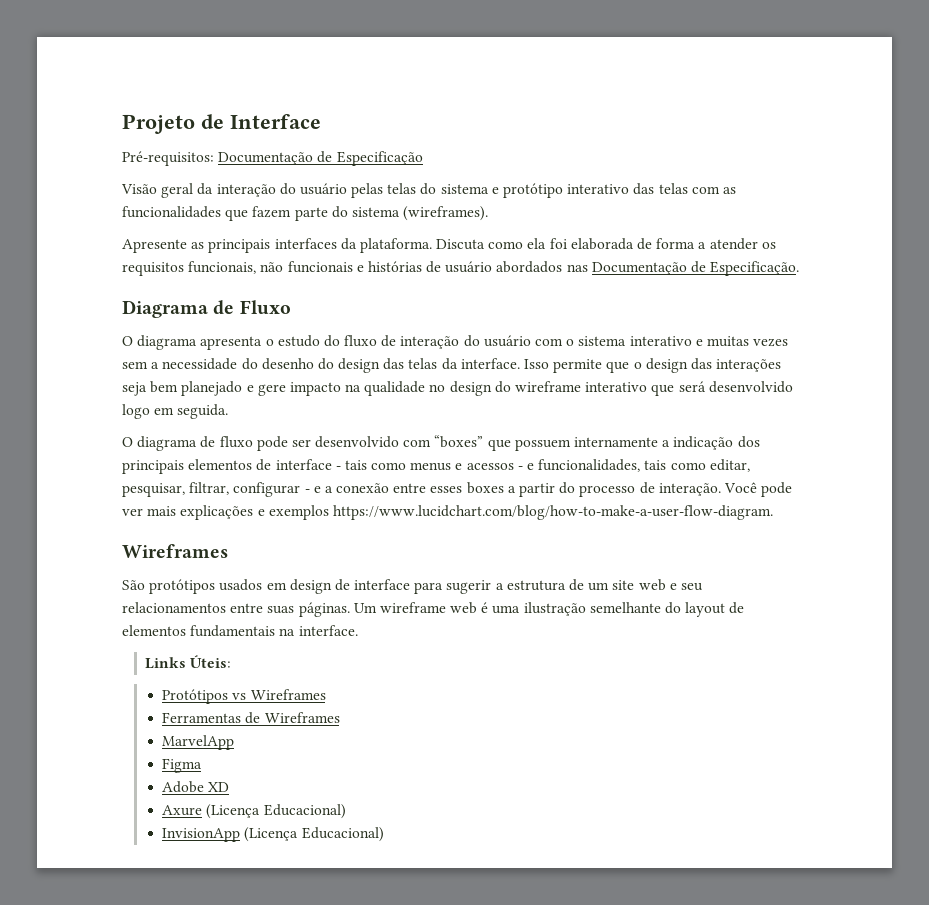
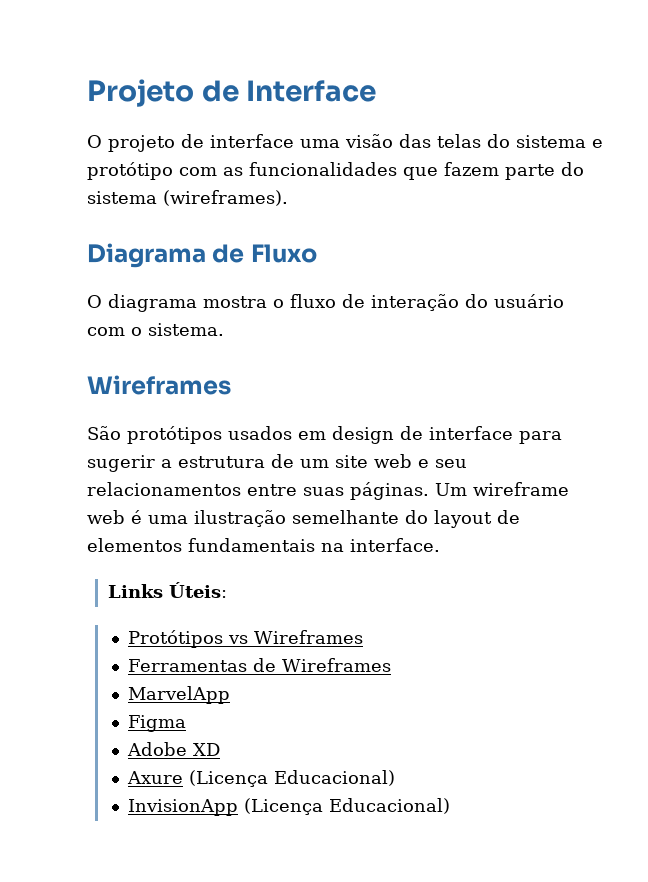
[122,151,423,166] [121,183,384,198] Pré-requisitos: Documentação de Especificação // Visão geral da interação do usuário pelas -> [87,134,431,152] O projeto de interface uma visão das
[567,183,688,195] interativo das telas -> (173, 171) none
[122,238,776,253] [122,261,800,276] // Apresente as principais interfaces da plataforma. Discuta como ela foi elaborada de forma a atender os requisitos funcionais, não funcionais e histórias de usuário abordados nas Documentação de Especificação. -> (288, 198) none
[200,335,340,350] apresenta o estudo do -> [203,296,284,308] mostra o
[578,336,789,347] [122,358,782,373] [122,381,793,396] [122,404,229,419] [122,435,760,451] [122,459,750,474] [122,482,793,497] [122,505,773,520] sistema interativo e muitas vezes sem a necessidade do desenho do design das telas da interface. Isso permite que o design das interações seja bem planejado e gere impacto na qualidade no design do wireframe interativo que será desenvolvido logo em seguida. // O diagrama de fluxo pode ser desenvolvido com “boxes” que possuem internamente a indicação dos principais elementos de interface - tais como menus e acessos - e funcionalidades, tais como editar, pesquisar, filtrar, configurar - e a conexão entre esses boxes a partir do processo de interação. Você pode ver mais explicações e exemplos https://www.lucidchart.com/blog/how-to-make-a-user-flow-diagram. -> [148,323,224,336] sistema.

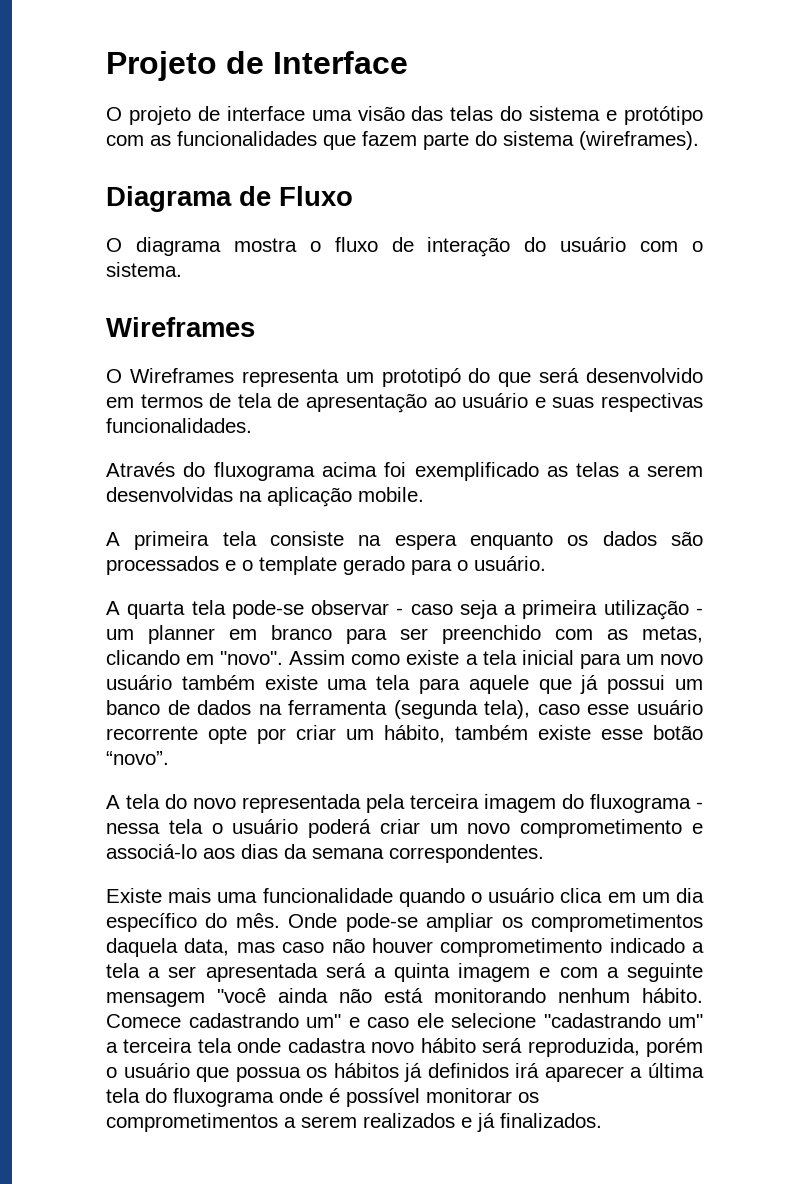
[87,426,562,444] [87,454,467,472] [87,482,569,500] [87,510,520,528] [87,538,440,552] [107,582,227,598] [127,630,363,648] [127,658,391,672] [127,686,230,704] [127,715,186,732] [126,742,220,756] [126,770,395,787] [127,798,450,816] São protótipos usados em design de interface para sugerir a estrutura de um site web e seu relacionamentos entre suas páginas. Um wireframe web é uma ilustração semelhante do layout de elementos fundamentais na interface. // Links Úteis: // Protótipos vs Wireframes // Ferramentas de Wireframes // MarvelApp // Figma // Adobe XD // Axure (Licença Educacional) // InvisionApp (Licença Educacional) -> [106,368,703,387] [106,393,704,413] [106,418,252,433] [106,462,703,481] [106,487,424,507] [106,531,703,550] [106,556,546,575] [106,600,703,620] [106,625,703,644] [106,650,703,669] [106,675,703,694] [106,700,703,719] [106,725,703,744] [106,751,169,765] [106,794,703,813] [106,819,703,838] [106,844,544,863] [106,888,704,907] [106,913,703,932] [106,938,704,957] [106,963,703,982] [106,988,703,1007] [106,1013,703,1028] [106,1038,704,1057] [106,1063,704,1082] [106,1088,539,1107] [106,1113,602,1132] O Wireframes representa um prototipó do que será desenvolvido em termos de tela de apresentação ao usuário e suas respectivas funcionalidades. // Através do fluxograma acima foi exemplificado as telas a serem desenvolvidas na aplicação mobile. // A primeira tela consiste na espera enquanto os dados são processados e o template gerado para o usuário. // A quarta tela pode-se observar - caso seja a primeira utilização - um planner em branco para ser preenchido com as metas, clicando em "novo". Assim como existe a tela inicial para um novo usuário também existe uma tela para aquele que já possui um banco de dados na ferramenta (segunda tela), caso esse usuário recorrente opte por criar um hábito, também existe esse botão “novo”. // A tela do novo representada pela terceira imagem do fluxograma - nessa tela o usuário poderá criar um novo comprometimento e associá-lo aos dias da semana correspondentes. // Existe mais uma funcionalidade quando o usuário clica em um dia específico do mês. Onde pode-se ampliar os comprometimentos daquela data, mas caso não houver comprometimento indicado a tela a ser apresentada será a quinta imagem e com a seguinte mensagem "você ainda não está monitorando nenhum hábito. Comece cadastrando um" e caso ele selecione "cadastrando um" a terceira tela onde cadastra novo hábito será reproduzida, porém o usuário que possua os hábitos já definidos irá aparecer a última tela do fluxograma onde é possível monitorar os comprometimentos a serem realizados e já finalizados.

